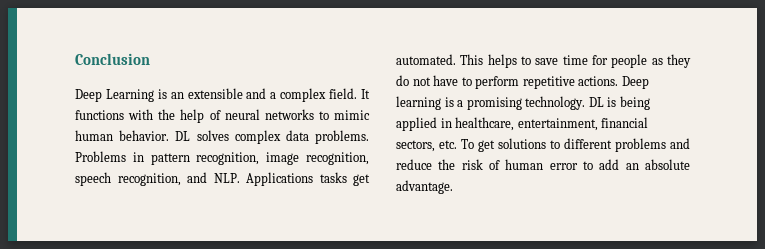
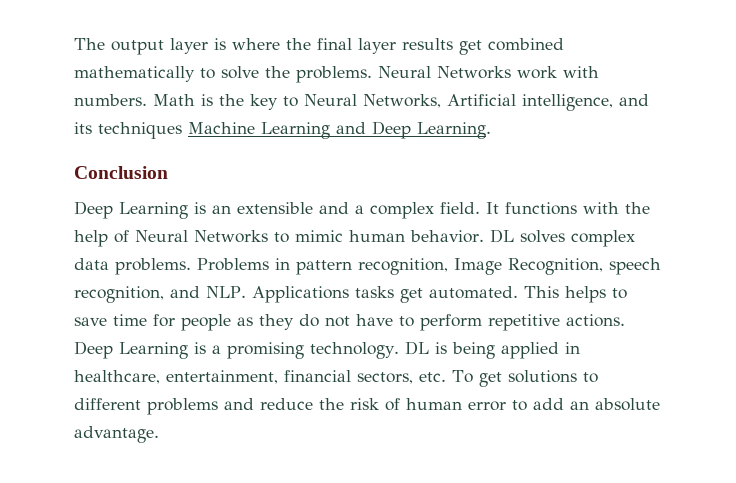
(75, 59) none -> [74,38,564,55] [74,66,599,83] [74,94,649,111] [74,121,491,139] The output layer is where the final layer results get combined mathematically to solve the problems. Neural Networks work with numbers. Math is the key to Neural Networks, Artificial intelligence, and its techniques Machine Learning and Deep Learning. //
[224,109,314,120] neural networks -> [135,230,268,243] Neural Networks
[266,152,369,165] image recognition, -> [454,258,603,275] Image Recognition,
[396,96,441,110] learning -> [119,342,188,359] Learning

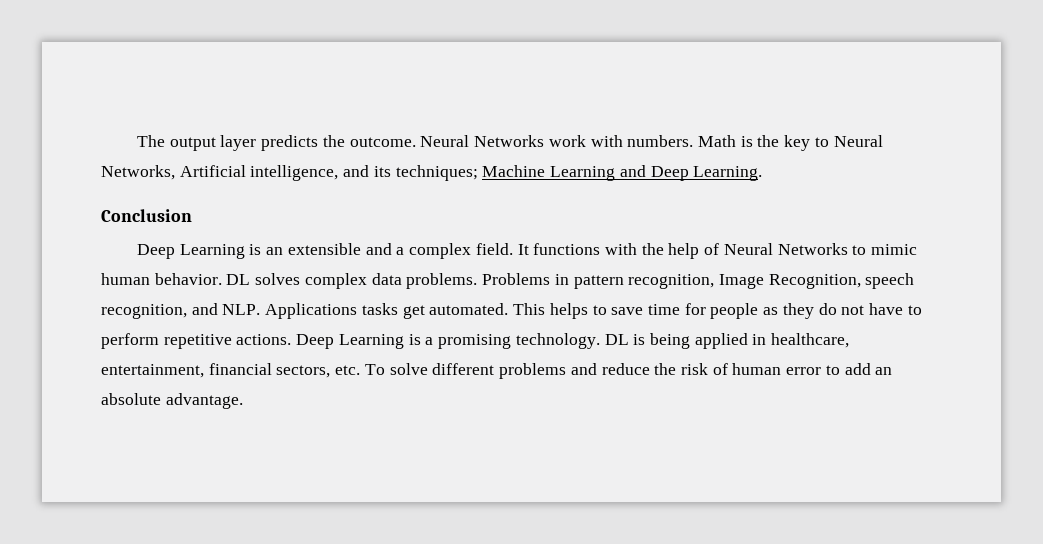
[214,38,564,55] [74,66,372,83] is where the final layer results get combined mathematically to solve the problems. -> [261,135,416,151] predicts the outcome.
[98,122,182,139] techniques -> [395,165,478,181] techniques;
[478,370,598,387] get solutions to -> [389,363,428,375] solve

